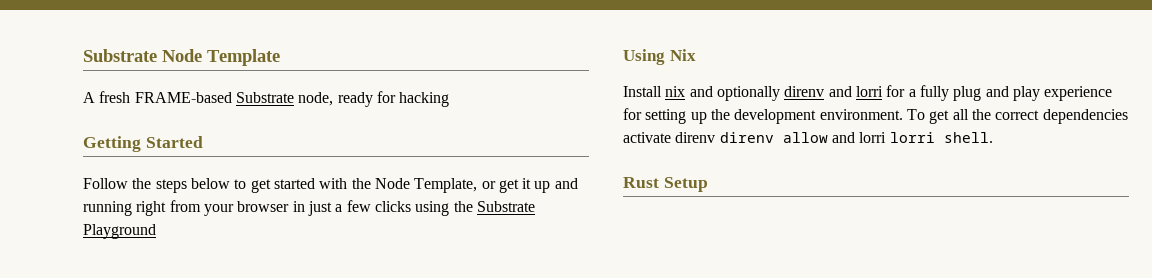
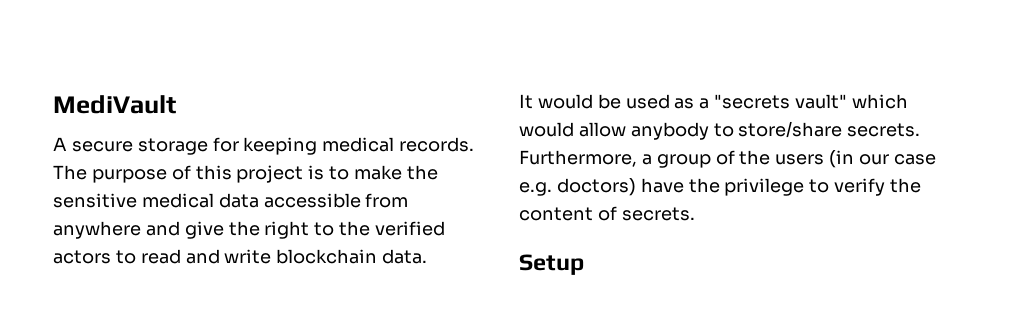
[83,49,280,66] [83,91,450,107] [83,136,203,152] [83,178,578,193] [83,200,535,216] [83,224,156,239] [623,49,696,65] [623,85,1113,101] [623,108,1128,124] [623,132,993,143] [623,177,659,188] Substrate Node Template // A fresh FRAME-based Substrate node, ready for hacking // Getting Started // Follow the steps below to get started with the Node Template, or get it up and running right from your browser in just a few clicks using the Substrate Playground // Using Nix // Install nix and optionally direnv and lorri for a fully plug and play experience for setting up the development environment. To get all the correct dependencies activate direnv direnv allow and lorri lorri shell. // Rust -> [53,95,176,114] [53,137,475,155] [53,165,438,183] [53,193,409,208] [53,221,446,239] [53,249,428,264] [519,94,908,109] [519,121,921,140] [519,150,936,168] [519,178,922,196] [519,206,695,221] MediVault // A secure storage for keeping medical records. The purpose of this project is to make the sensitive medical data accessible from anywhere and give the right to the verified actors to read and write blockchain data. // It would be used as a "secrets vault" which would allow anybody to store/share secrets. Furthermore, a group of the users (in our case e.g. doctors) have the privilege to verify the content of secrets. //

